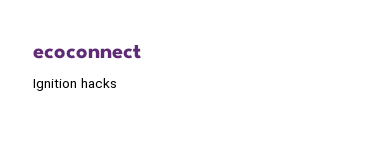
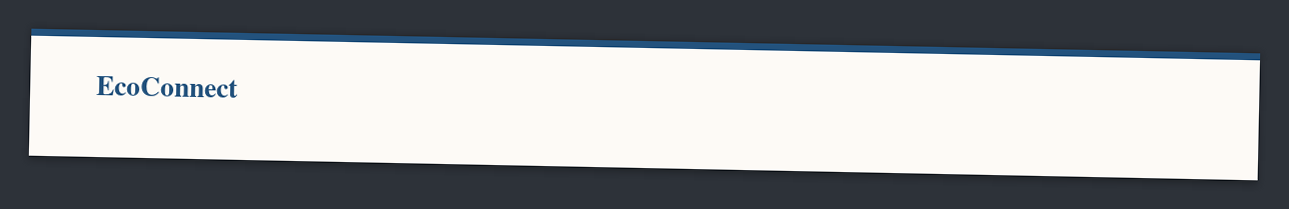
[33,44,141,59] [33,78,117,91] ecoconnect // Ignition hacks -> [96,75,239,98] EcoConnect

